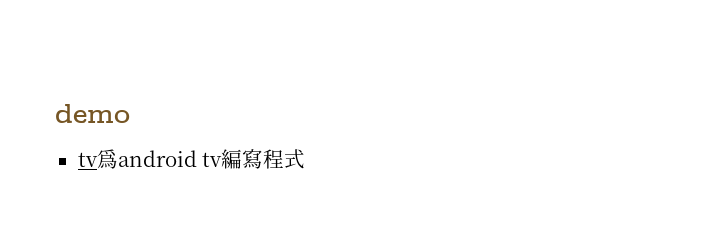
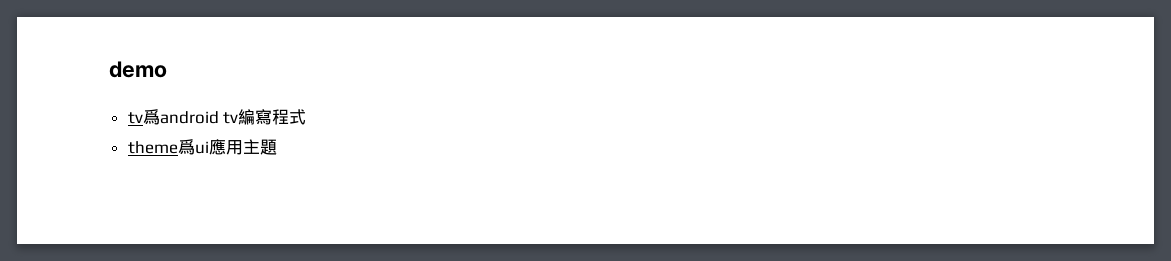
(306, 159) none -> [127,139,277,155] // theme爲ui應用主題

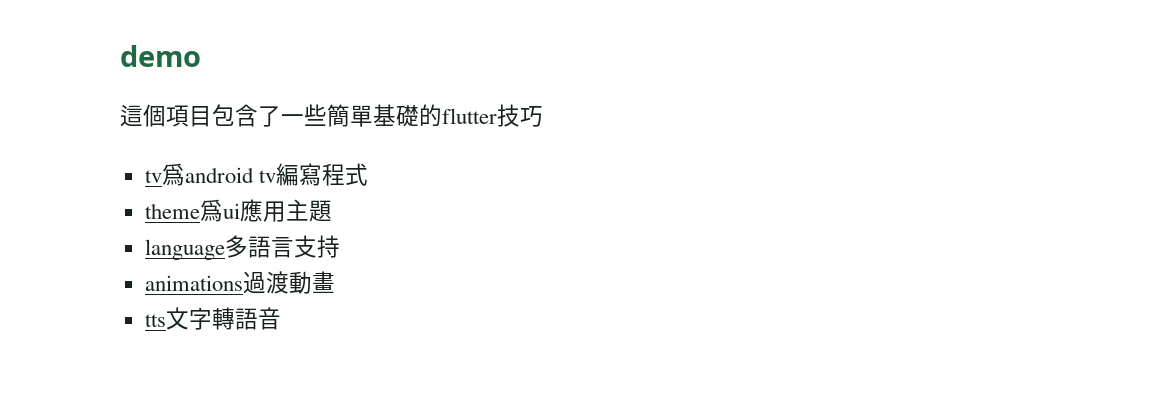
(167, 69) none -> [120,104,543,127] // 這個項目包含了一些簡單基礎的flutter技巧
(277, 147) none -> [144,235,340,260] [144,271,335,294] [144,307,281,330] // language多語言支持 // animations過渡動畫 // tts文字轉語音

